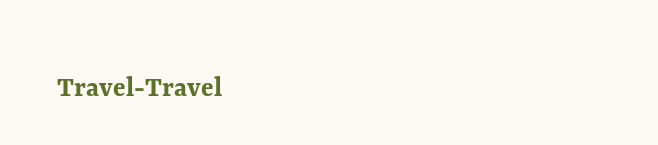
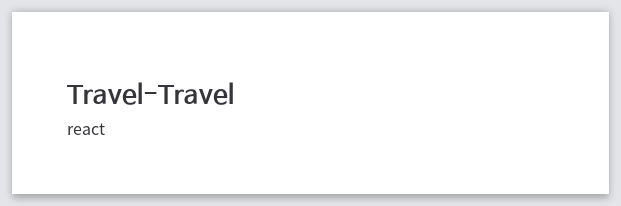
(222, 86) none -> [67,123,105,135] // react

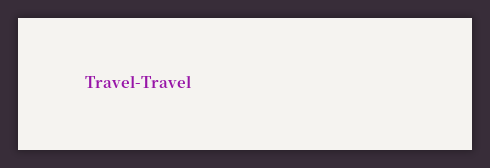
[67,123,105,135] // react -> (191, 81) none

